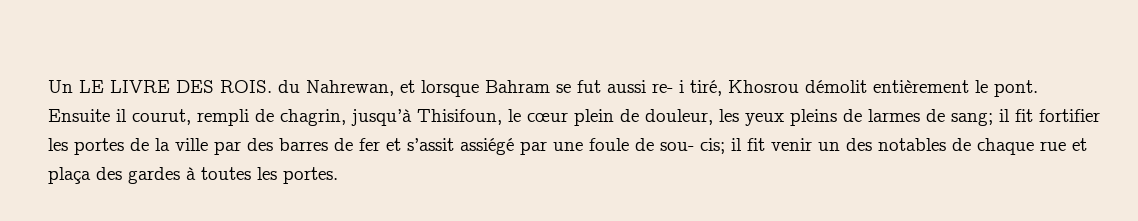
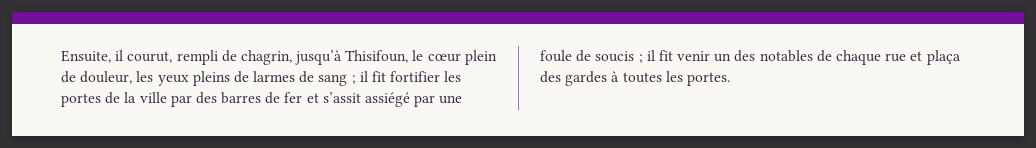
[48,80,1038,97] [48,109,110,122] Un LE LIVRE DES ROIS. du Nahrewan, et lorsque Bahram se fut aussi re- i tiré, Khosrou démolit entièrement le pont. Ensuite -> [61,50,111,63] Ensuite,
[951,112,993,126] sang; -> [318,74,356,86] sang ;
[660,138,725,154] sou- cis; -> [595,51,643,63] soucis ;

